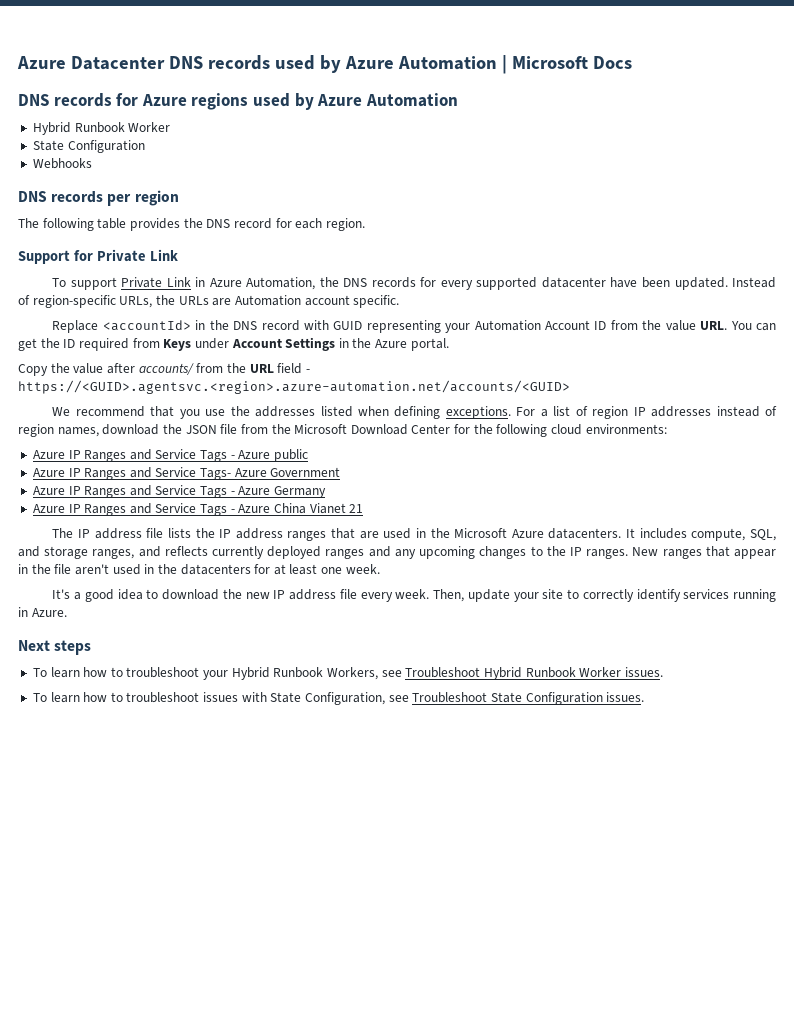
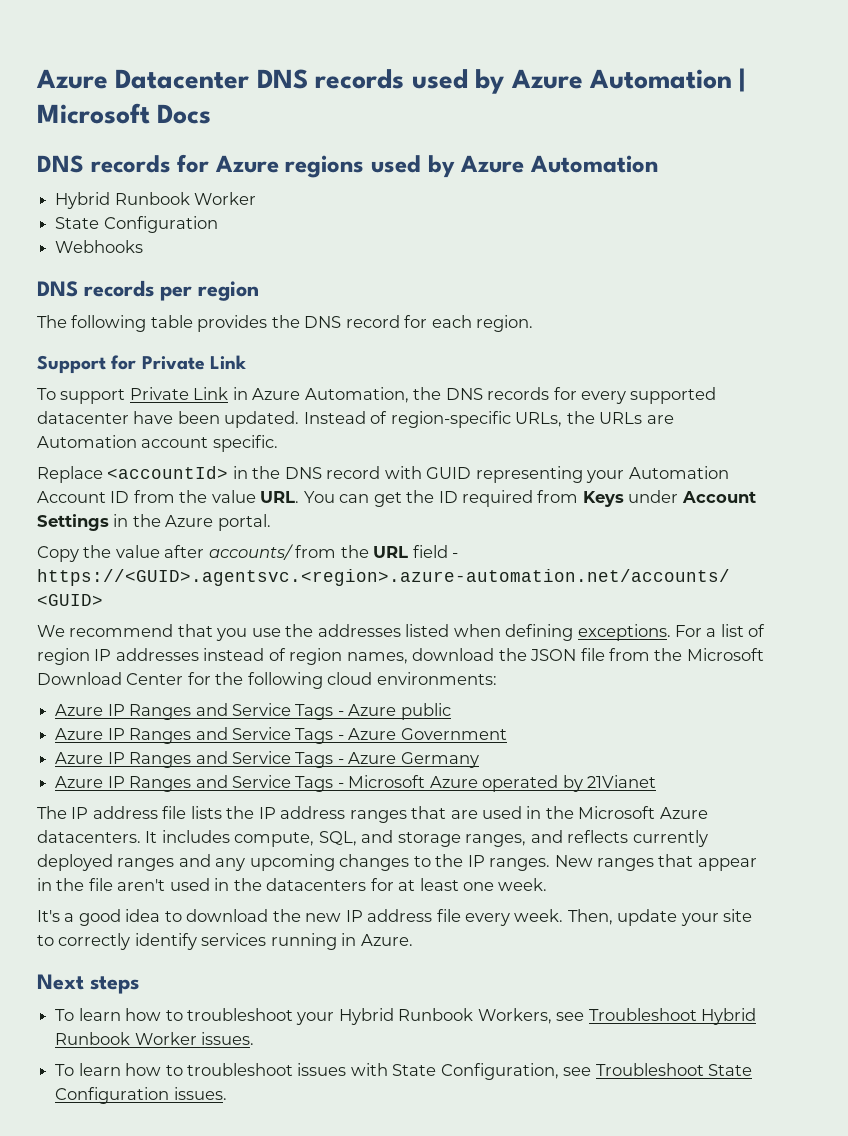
[200,468,232,480] Tags- -> [295,728,344,744] Tags -
[238,503,364,514] Azure China Vianet 21 -> [348,775,657,792] Microsoft Azure operated by 21Vianet

